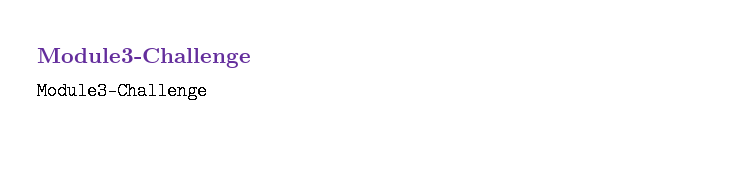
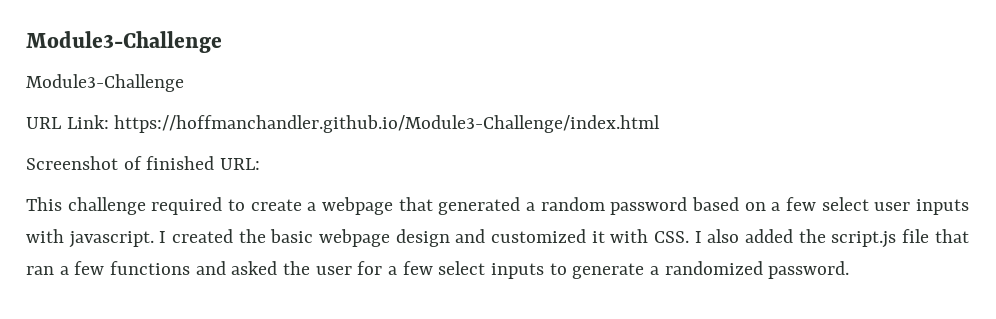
(207, 91) none -> [26,115,661,133] [26,156,261,170] [26,197,970,215] [26,229,969,248] [26,261,850,279] // URL Link: https://hoffmanchandler.github.io/Module3-Challenge/index.html // Screenshot of finished URL: // This challenge required to create a webpage that generated a random password based on a few select user inputs with javascript. I created the basic webpage design and customized it with CSS. I also added the script.js file that ran a few functions and asked the user for a few select inputs to generate a randomized password.

